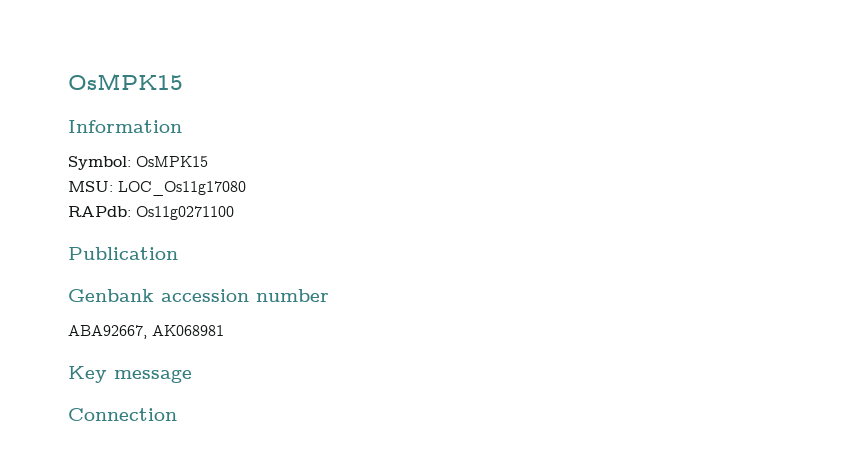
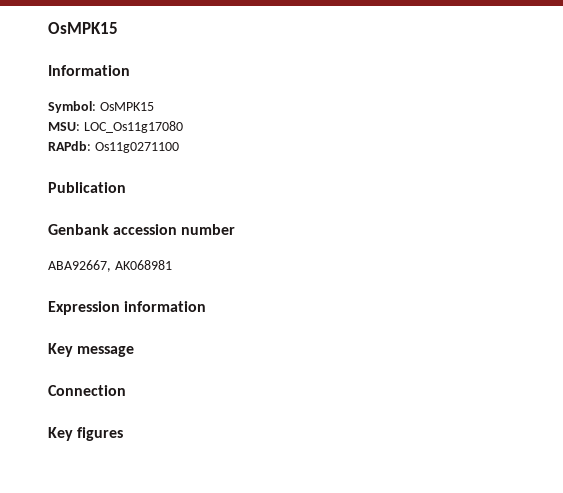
(224, 330) none -> [48,301,207,315] // Expression information
(177, 414) none -> [48,427,124,441] // Key figures

